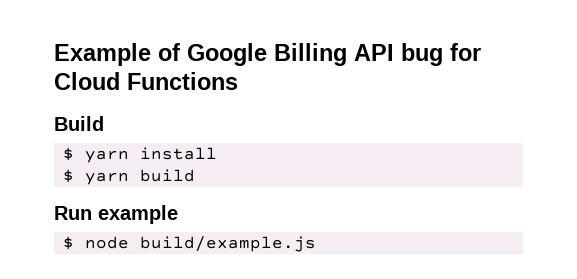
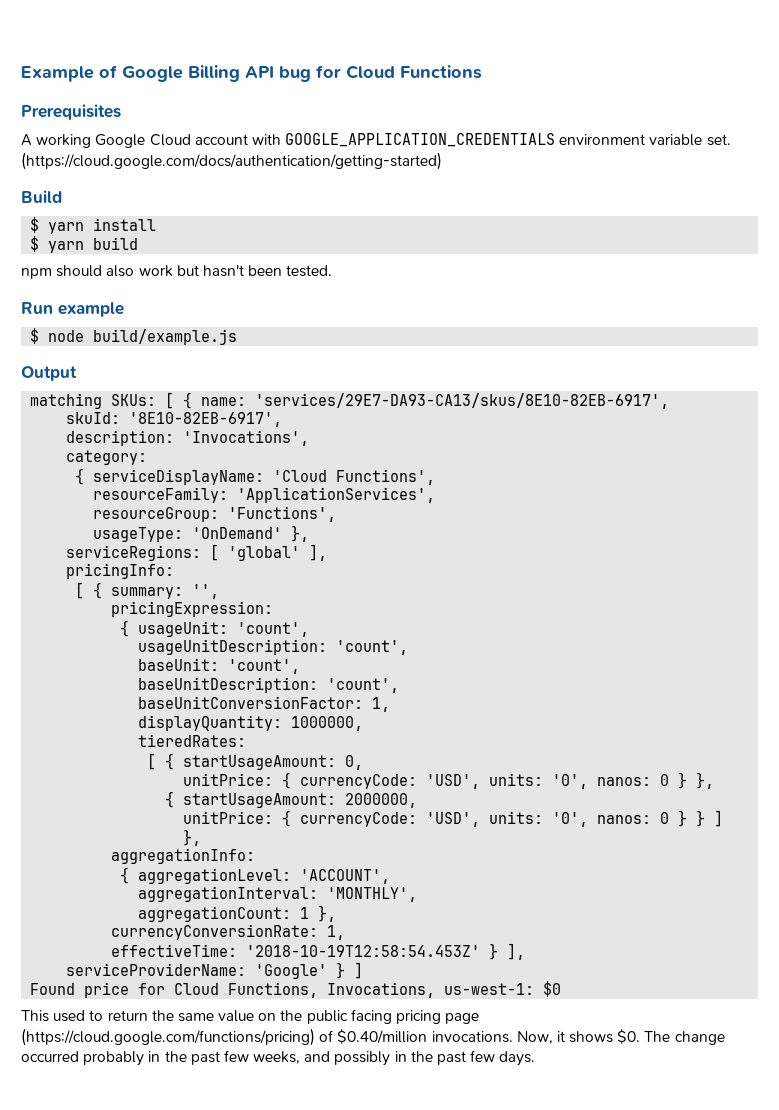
(238, 81) none -> [21,104,121,120] [21,133,731,148] [21,152,442,170] // Prerequisites // A working Google Cloud account with GOOGLE_APPLICATION_CREDENTIALS environment variable set. (https://cloud.google.com/docs/authentication/getting-started)
(195, 175) none -> [21,265,333,279] // npm should also work but hasn't been tested.
(316, 244) none -> [21,366,77,381] [30,392,670,409] [66,412,283,427] [66,430,310,446] [66,450,148,465] [75,468,436,485] [93,487,436,503] [93,506,337,522] [93,525,310,542] [66,544,328,561] [66,563,175,579] [75,582,220,599] [111,601,274,617] [120,620,310,637] [138,639,409,655] [138,658,301,674] [138,677,400,693] [138,696,391,712] [138,715,364,731] [138,734,247,747] [147,753,364,770] [183,772,715,789] [165,791,418,808] [183,810,724,827] [183,829,202,846] [111,848,256,864] [120,867,391,884] [138,886,418,902] [138,905,337,922] [111,924,346,940] [111,943,526,960] [66,962,364,979] [30,981,562,998] [21,1009,480,1024] [21,1028,725,1046] [21,1050,536,1066] // Output // matching SKUs: [ { name: 'services/29E7-DA93-CA13/skus/8E10-82EB-6917', // skuId: '8E10-82EB-6917', // description: 'Invocations', // category: // { serviceDisplayName: 'Cloud Functions', // resourceFamily: 'ApplicationServices', // resourceGroup: 'Functions', // usageType: 'OnDemand' }, // serviceRegions: [ 'global' ], // pricingInfo: // [ { summary: '', // pricingExpression: // { usageUnit: 'count', // usageUnitDescription: 'count', // baseUnit: 'count', // baseUnitDescription: 'count', // baseUnitConversionFactor: 1, // displayQuantity: 1000000, // tieredRates: // [ { startUsageAmount: 0, // unitPrice: { currencyCode: 'USD', units: '0', nanos: 0 } }, // { startUsageAmount: 2000000, // unitPrice: { currencyCode: 'USD', units: '0', nanos: 0 } } ] }, // aggregationInfo: // { aggregationLevel: 'ACCOUNT', // aggregationInterval: 'MONTHLY', // aggregationCount: 1 }, // currencyConversionRate: 1, // effectiveTime: '2018-10-19T12:58:54.453Z' } ], // serviceProviderName: 'Google' } ] // Found price for Cloud Functions, Invocations, us-west-1: $0 // This used to return the same value on the public facing pricing page (https://cloud.google.com/functions/pricing) of $0.40/million invocations. Now, it shows $0. The change occurred probably in the past few weeks, and possibly in the past few days.

